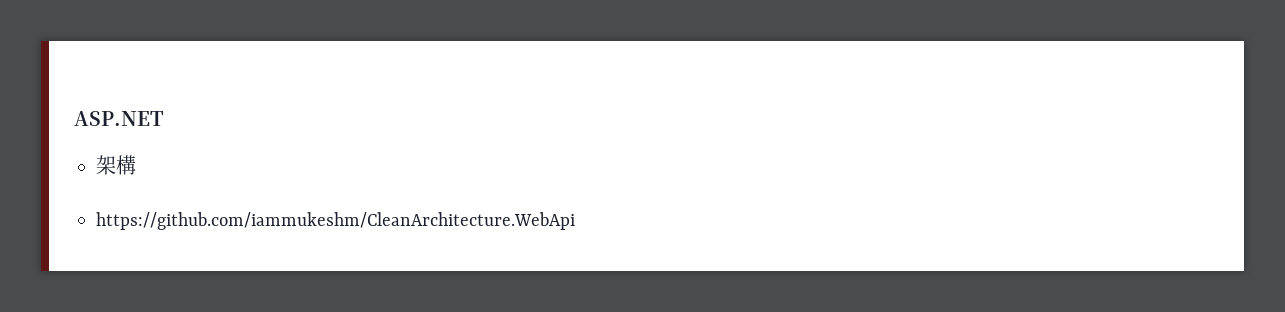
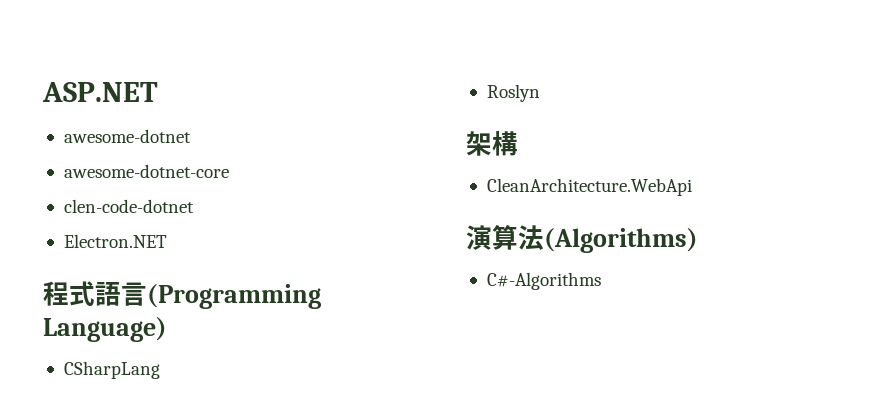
[96,155,136,175] [96,212,575,230] 架構 // https://github.com/iammukeshm/CleanArchitecture.WebApi -> [63,129,191,143] [63,164,229,178] [63,199,194,213] [63,234,167,248] [43,281,321,309] [43,317,167,342] [63,361,160,379] [486,84,540,102] [466,131,518,156] [486,178,692,196] [466,225,698,253] [486,272,601,290] awesome-dotnet // awesome-dotnet-core // clen-code-dotnet // Electron.NET // 程式語言(Programming Language) // CSharpLang // Roslyn // 架構 // CleanArchitecture.WebApi // 演算法(Algorithms) // C#-Algorithms

